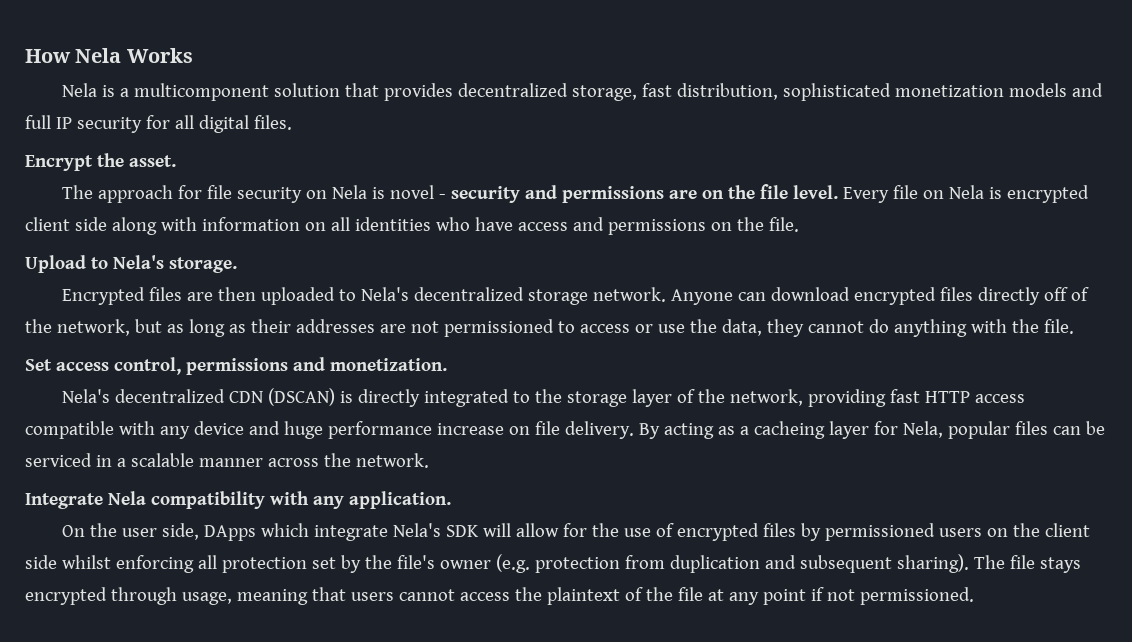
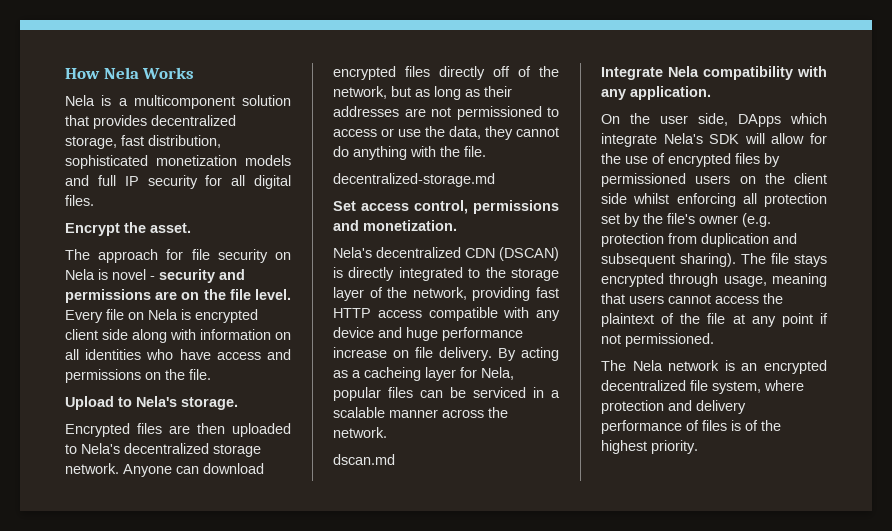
(1074, 326) none -> [333,173,495,187] // decentralized-storage.md
(429, 460) none -> [333,454,395,465] // dscan.md
(974, 596) none -> [601,360,827,374] [601,380,804,394] [601,400,746,414] [601,420,781,434] [601,440,698,454] // The Nela network is an encrypted decentralized file system, where protection and delivery performance of files is of the highest priority.

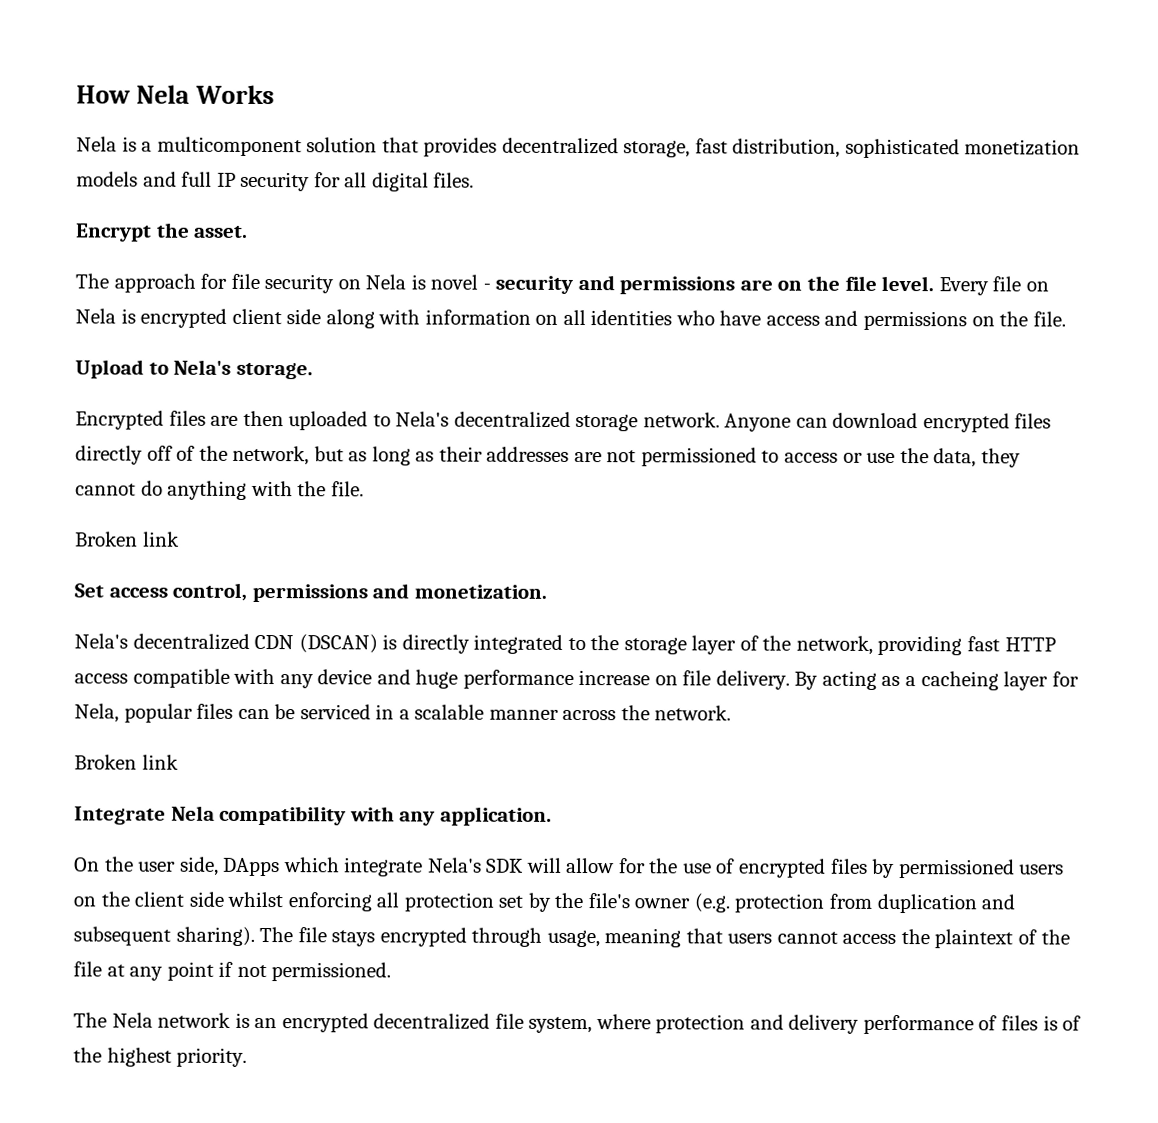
[333,173,495,187] decentralized-storage.md -> [75,531,180,547] Broken link
[333,454,395,465] dscan.md -> [74,754,179,770] Broken link

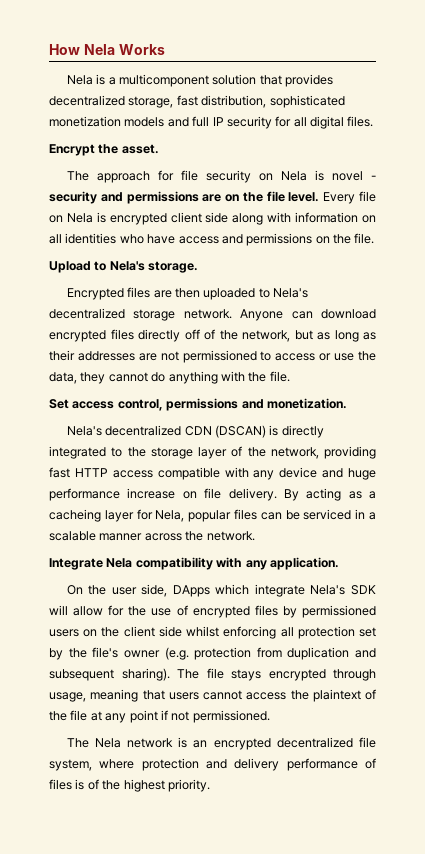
[75,531,180,547] // Broken link -> (290, 376) none
[74,754,179,770] // Broken link -> (255, 536) none

